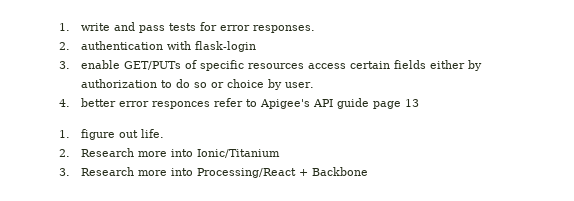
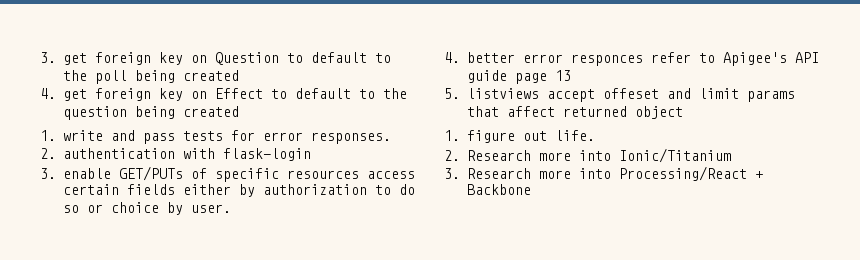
(59, 27) none -> [40,52,391,65] [62,70,239,84] [40,88,407,101] [62,106,239,120] 3. get foreign key on Question to default to the poll being created // 4. get foreign key on Effect to default to the question being created //
(419, 103) none -> [444,88,795,102] [466,106,683,119] // 5. listviews accept offeset and limit params that affect returned object

